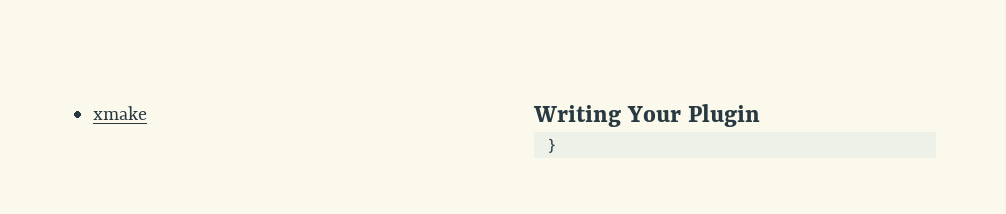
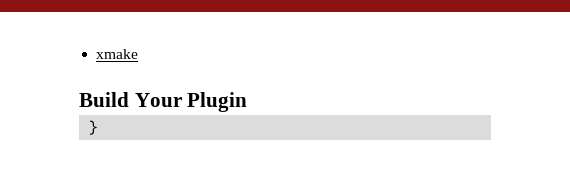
[533,105,621,127] Writing -> [79,92,129,107] Build

